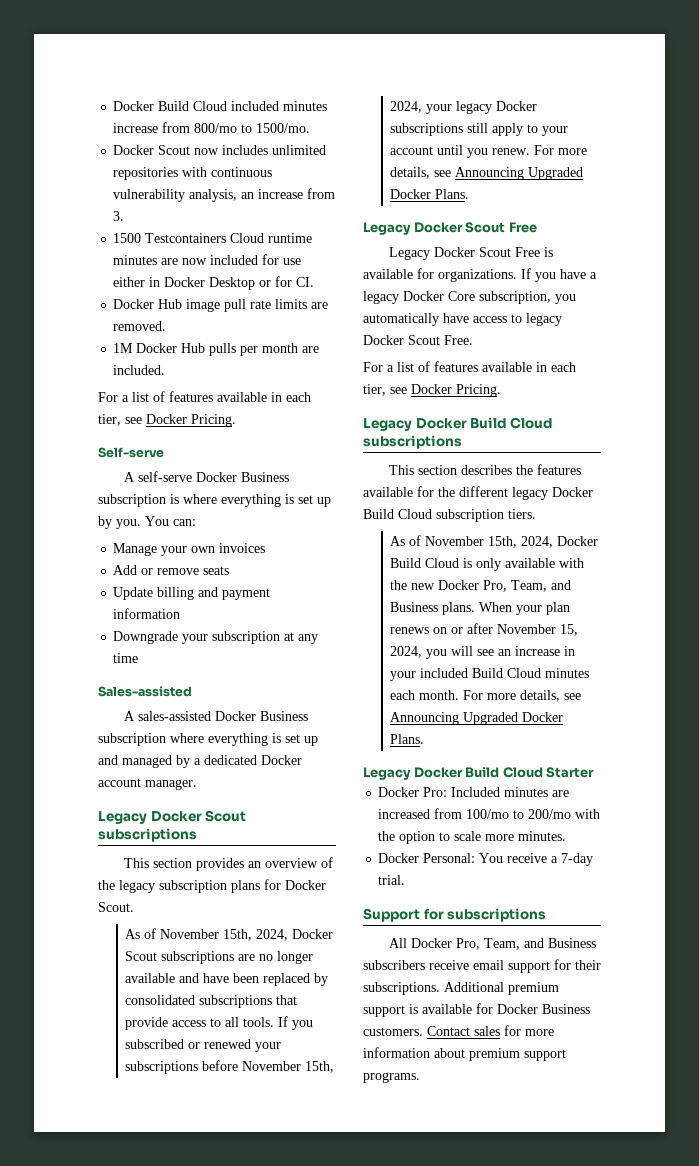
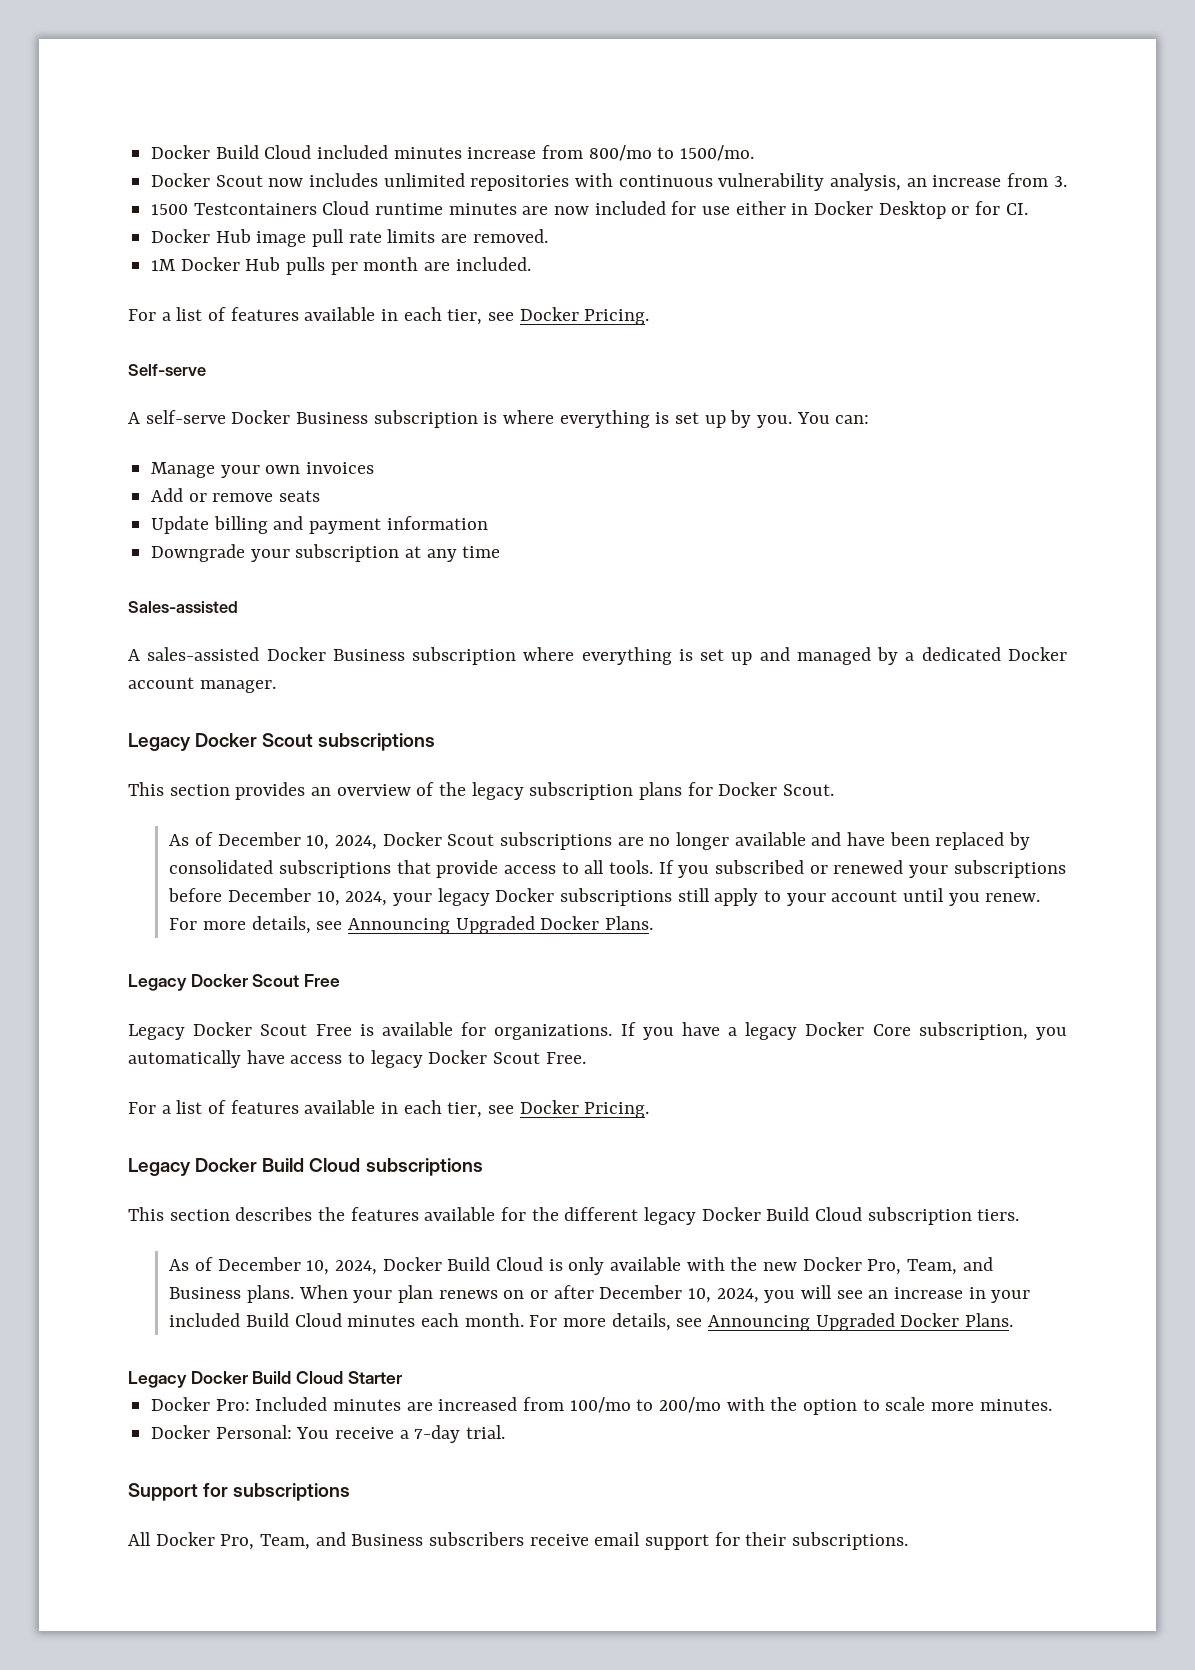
[160,929,253,941] November 15th, -> [217,832,330,850] December 10,
[242,1061,335,1073] November 15th, -> [227,888,340,906] December 10,
[425,536,518,548] November 15th, -> [217,1257,330,1275] December 10,
[497,624,579,636] November 15, -> [599,1285,711,1303] December 10,
[444,982,559,995] [363,1003,590,1017] [363,1025,554,1036] [363,1047,566,1061] [363,1072,420,1083] Additional premium support is available for Docker Business customers. Contact sales for more information about premium support programs. -> (909, 1541) none

